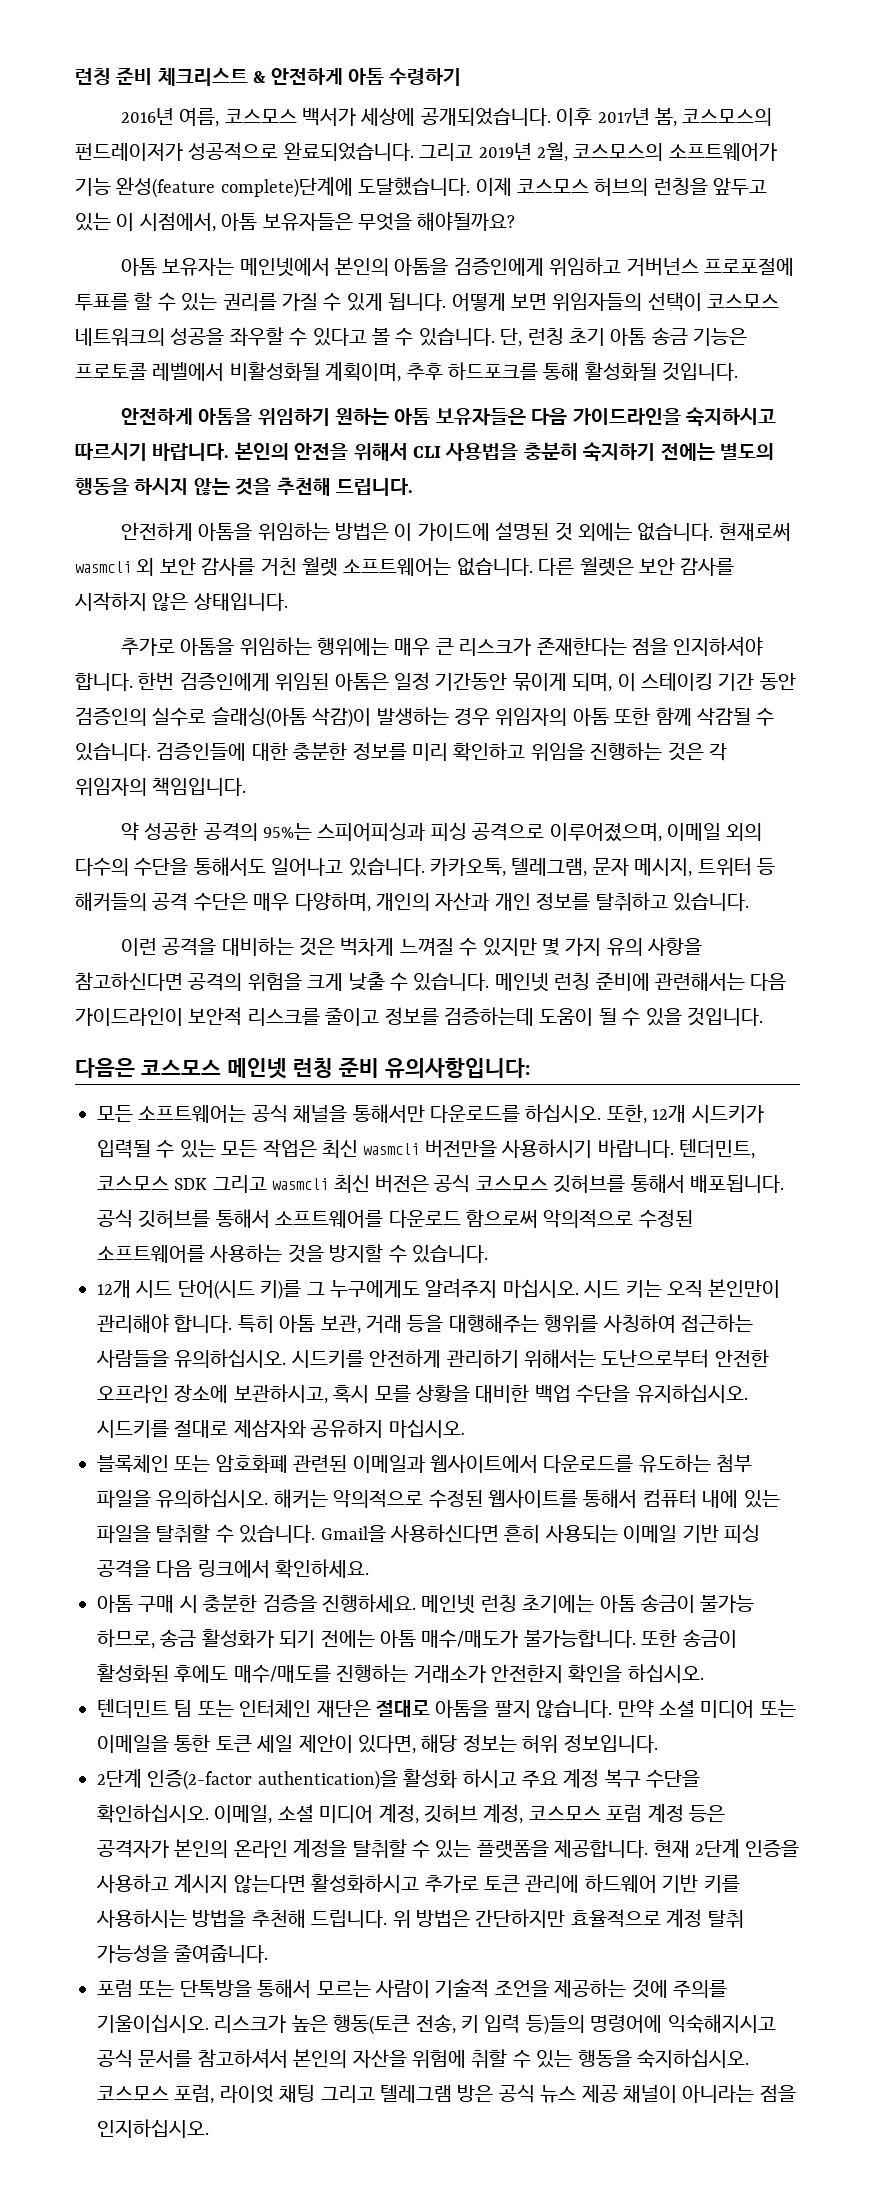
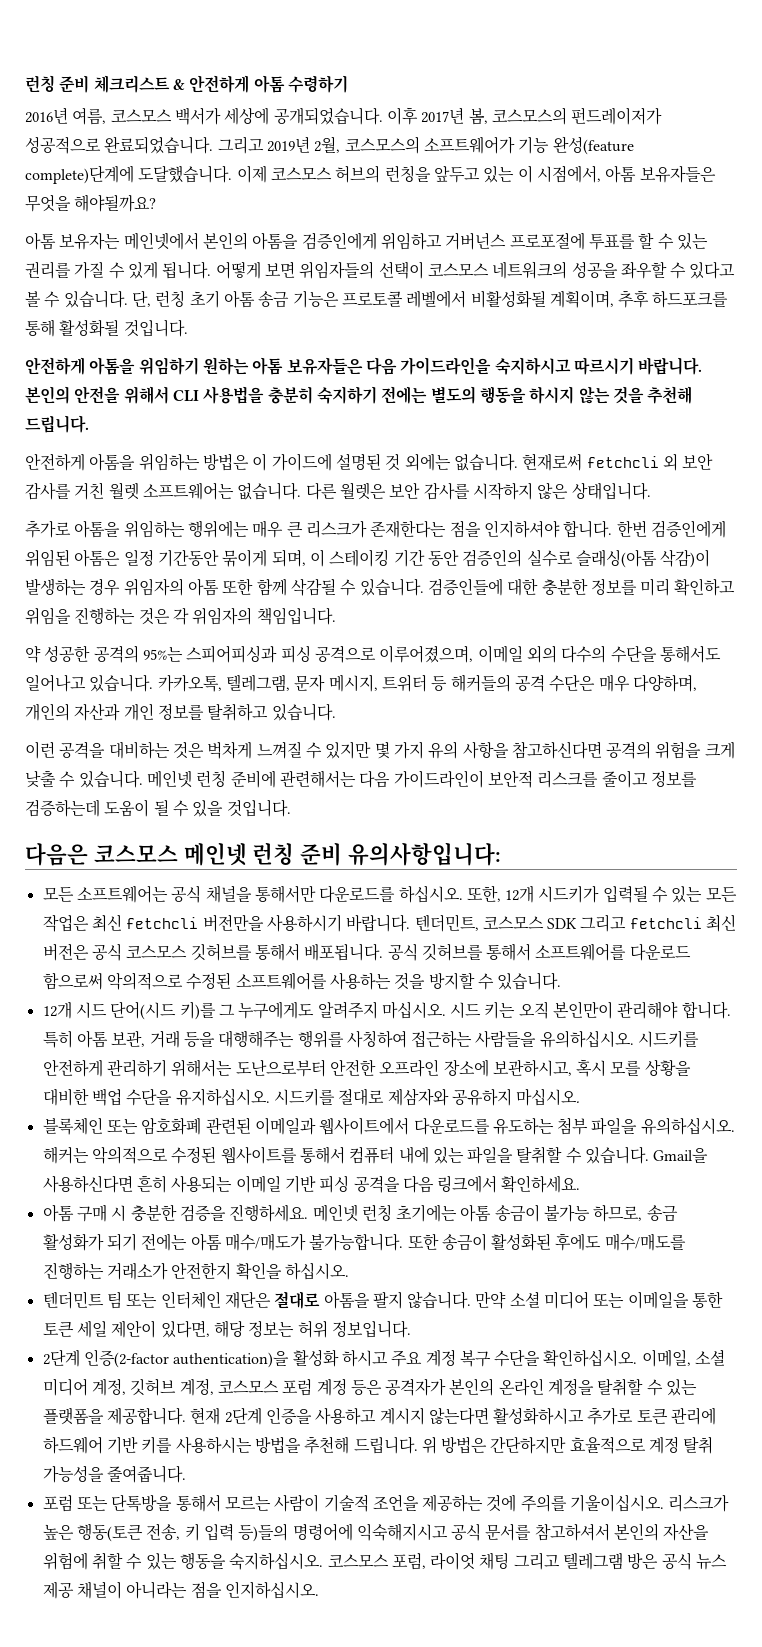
[75,561,131,573] wasmcli -> [586,456,659,468] fetchcli
[363,1143,420,1155] wasmcli -> [126,917,199,929] fetchcli
[272,1178,329,1190] wasmcli -> [629,917,702,929] fetchcli

